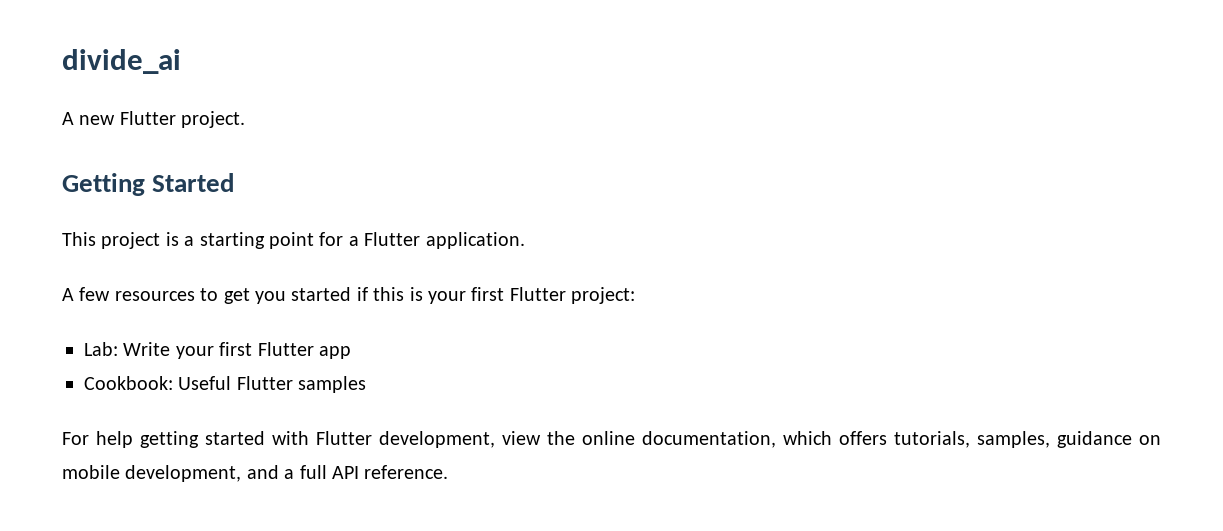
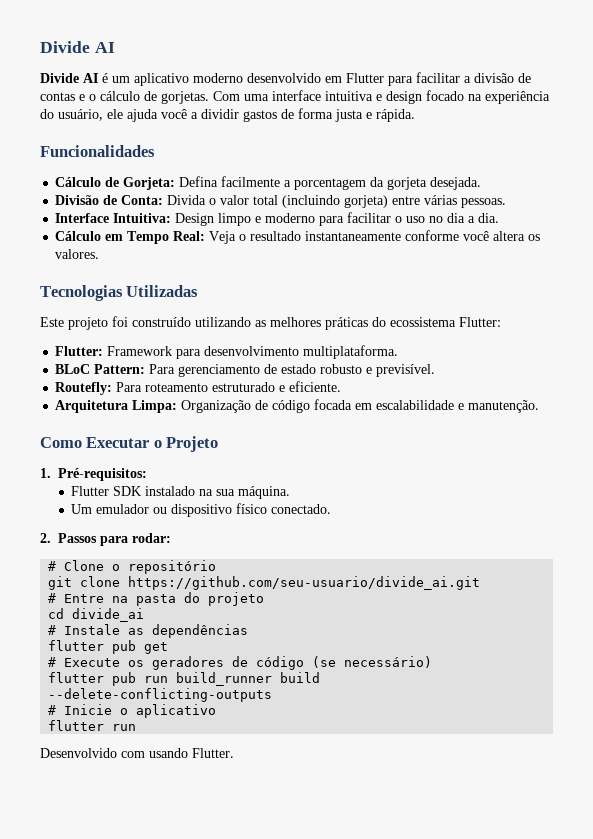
[62,49,181,74] [62,111,246,128] [62,173,235,196] [62,232,525,249] [62,287,636,304] [84,342,351,359] [84,376,367,393] [62,431,1161,448] [62,465,449,482] divide_ai // A new Flutter project. // Getting Started // This project is a starting point for a Flutter application. // A few resources to get you started if this is your first Flutter project: // Lab: Write your first Flutter app // Cookbook: Useful Flutter samples // For help getting started with Flutter development, view the online documentation, which offers tutorials, samples, guidance on mobile development, and a full API reference. -> [40,41,115,53] [40,72,531,86] [40,90,550,104] [40,108,415,122] [40,145,155,157] [55,176,482,190] [55,195,507,208] [55,212,500,226] [55,230,541,244] [55,249,100,259] [40,285,199,301] [40,316,501,330] [55,345,399,359] [55,364,436,377] [55,381,342,395] [55,399,540,413] [40,436,219,452] [40,468,147,481] [71,486,291,499] [71,503,332,517] [40,533,171,546] [48,560,217,574] [48,576,481,590] [48,592,265,606] [48,608,145,622] [48,624,249,638] [48,640,169,654] [48,656,433,670] [48,672,321,686] [48,688,273,702] [48,704,217,718] [48,720,137,731] [40,748,234,758] Divide AI // Divide AI é um aplicativo moderno desenvolvido em Flutter para facilitar a divisão de contas e o cálculo de gorjetas. Com uma interface intuitiva e design focado na experiência do usuário, ele ajuda você a dividir gastos de forma justa e rápida. // Funcionalidades // Cálculo de Gorjeta: Defina facilmente a porcentagem da gorjeta desejada. // Divisão de Conta: Divida o valor total (incluindo gorjeta) entre várias pessoas. // Interface Intuitiva: Design limpo e moderno para facilitar o uso no dia a dia. // Cálculo em Tempo Real: Veja o resultado instantaneamente conforme você altera os valores. // Tecnologias Utilizadas // Este projeto foi construído utilizando as melhores práticas do ecossistema Flutter: // Flutter: Framework para desenvolvimento multiplataforma. // BLoC Pattern: Para gerenciamento de estado robusto e previsível. // Routefly: Para roteamento estruturado e eficiente. // Arquitetura Limpa: Organização de código focada em escalabilidade e manutenção. // Como Executar o Projeto // 1. Pré-requisitos: // Flutter SDK instalado na sua máquina. // Um emulador ou dispositivo físico conectado. // 2. Passos para rodar: // # Clone o repositório // git clone https://github.com/seu-usuario/divide_ai.git // # Entre na pasta do projeto // cd divide_ai // # Instale as dependências // flutter pub get // # Execute os geradores de código (se necessário) // flutter pub run build_runner build --delete-conflicting-outputs // # Inicie o aplicativo // flutter run // Desenvolvido com usando Flutter.

